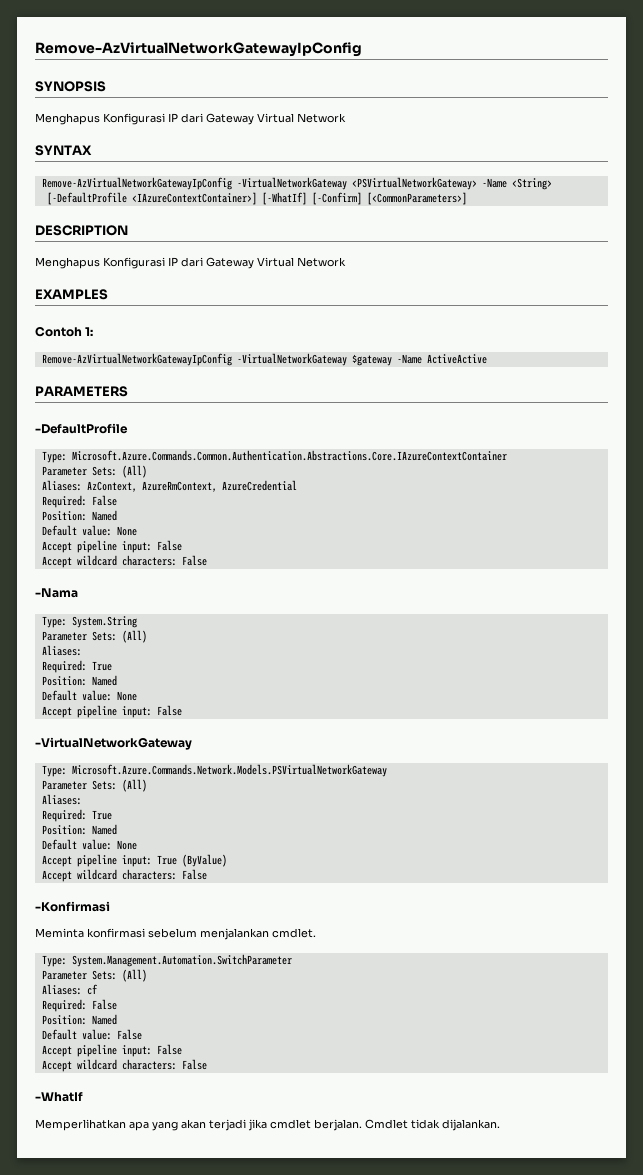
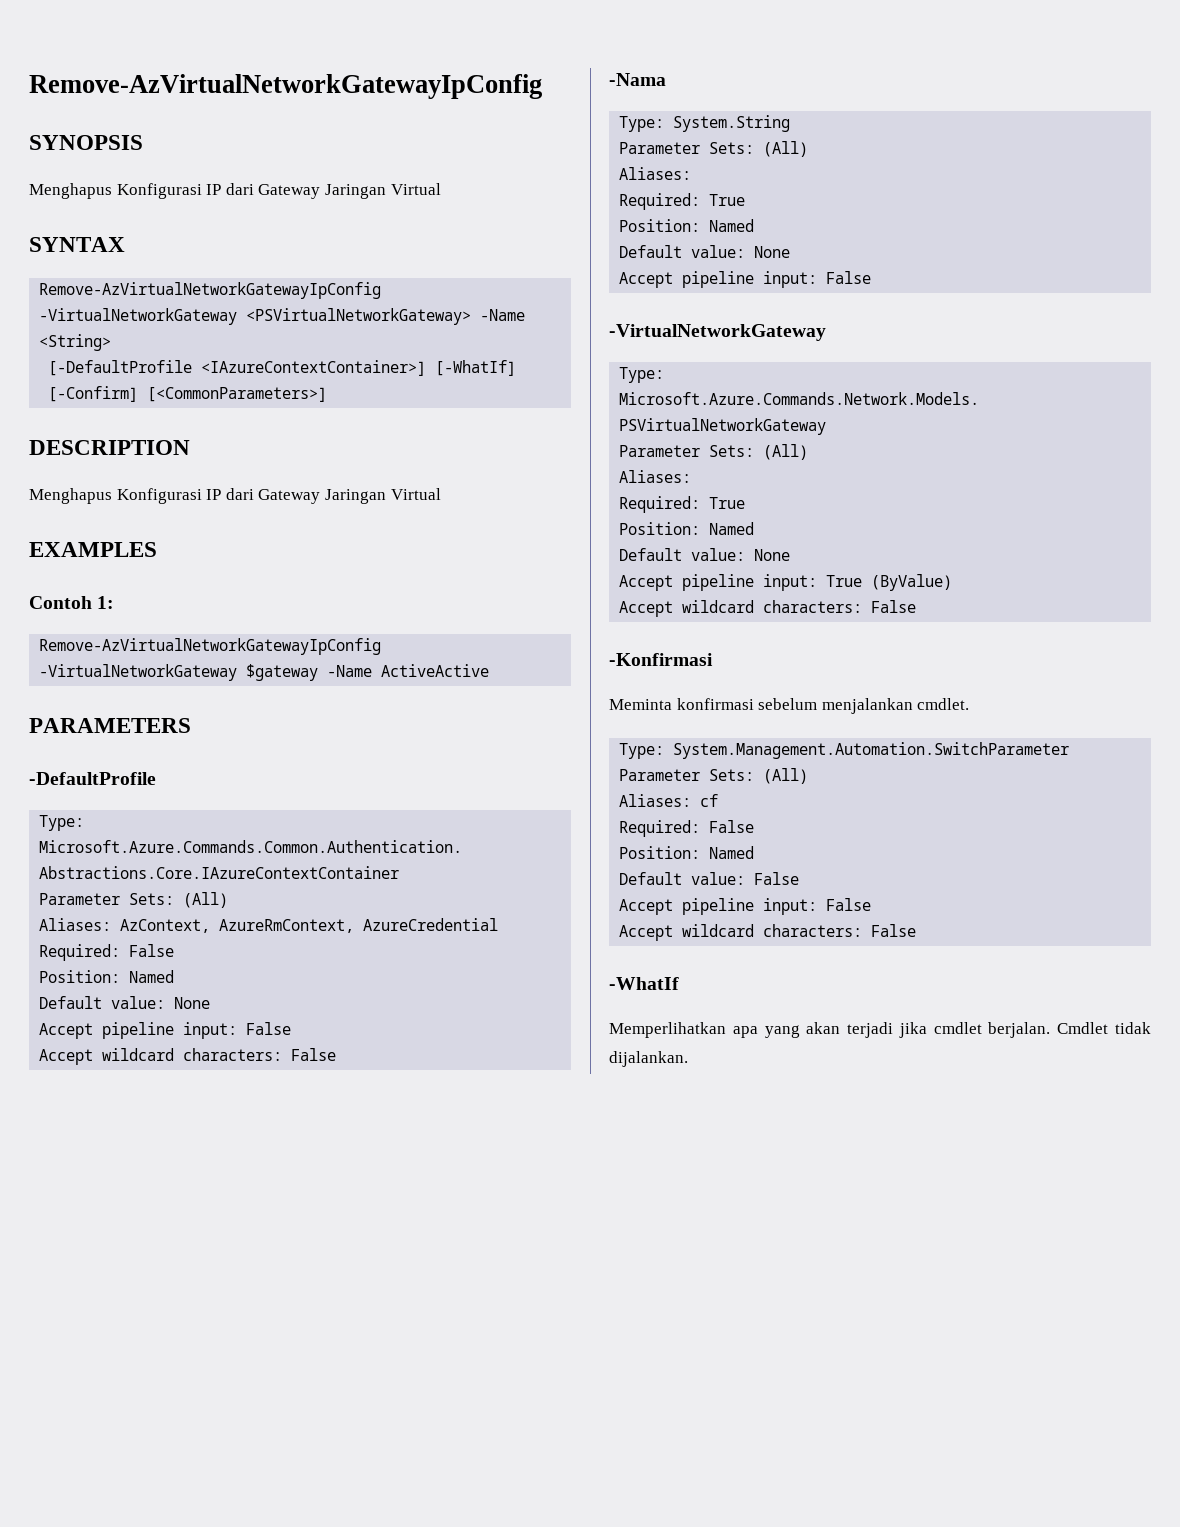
[257,113,346,123] Virtual Network -> [324,183,441,199] Jaringan Virtual
[257,257,346,267] Virtual Network -> [324,488,441,504] Jaringan Virtual

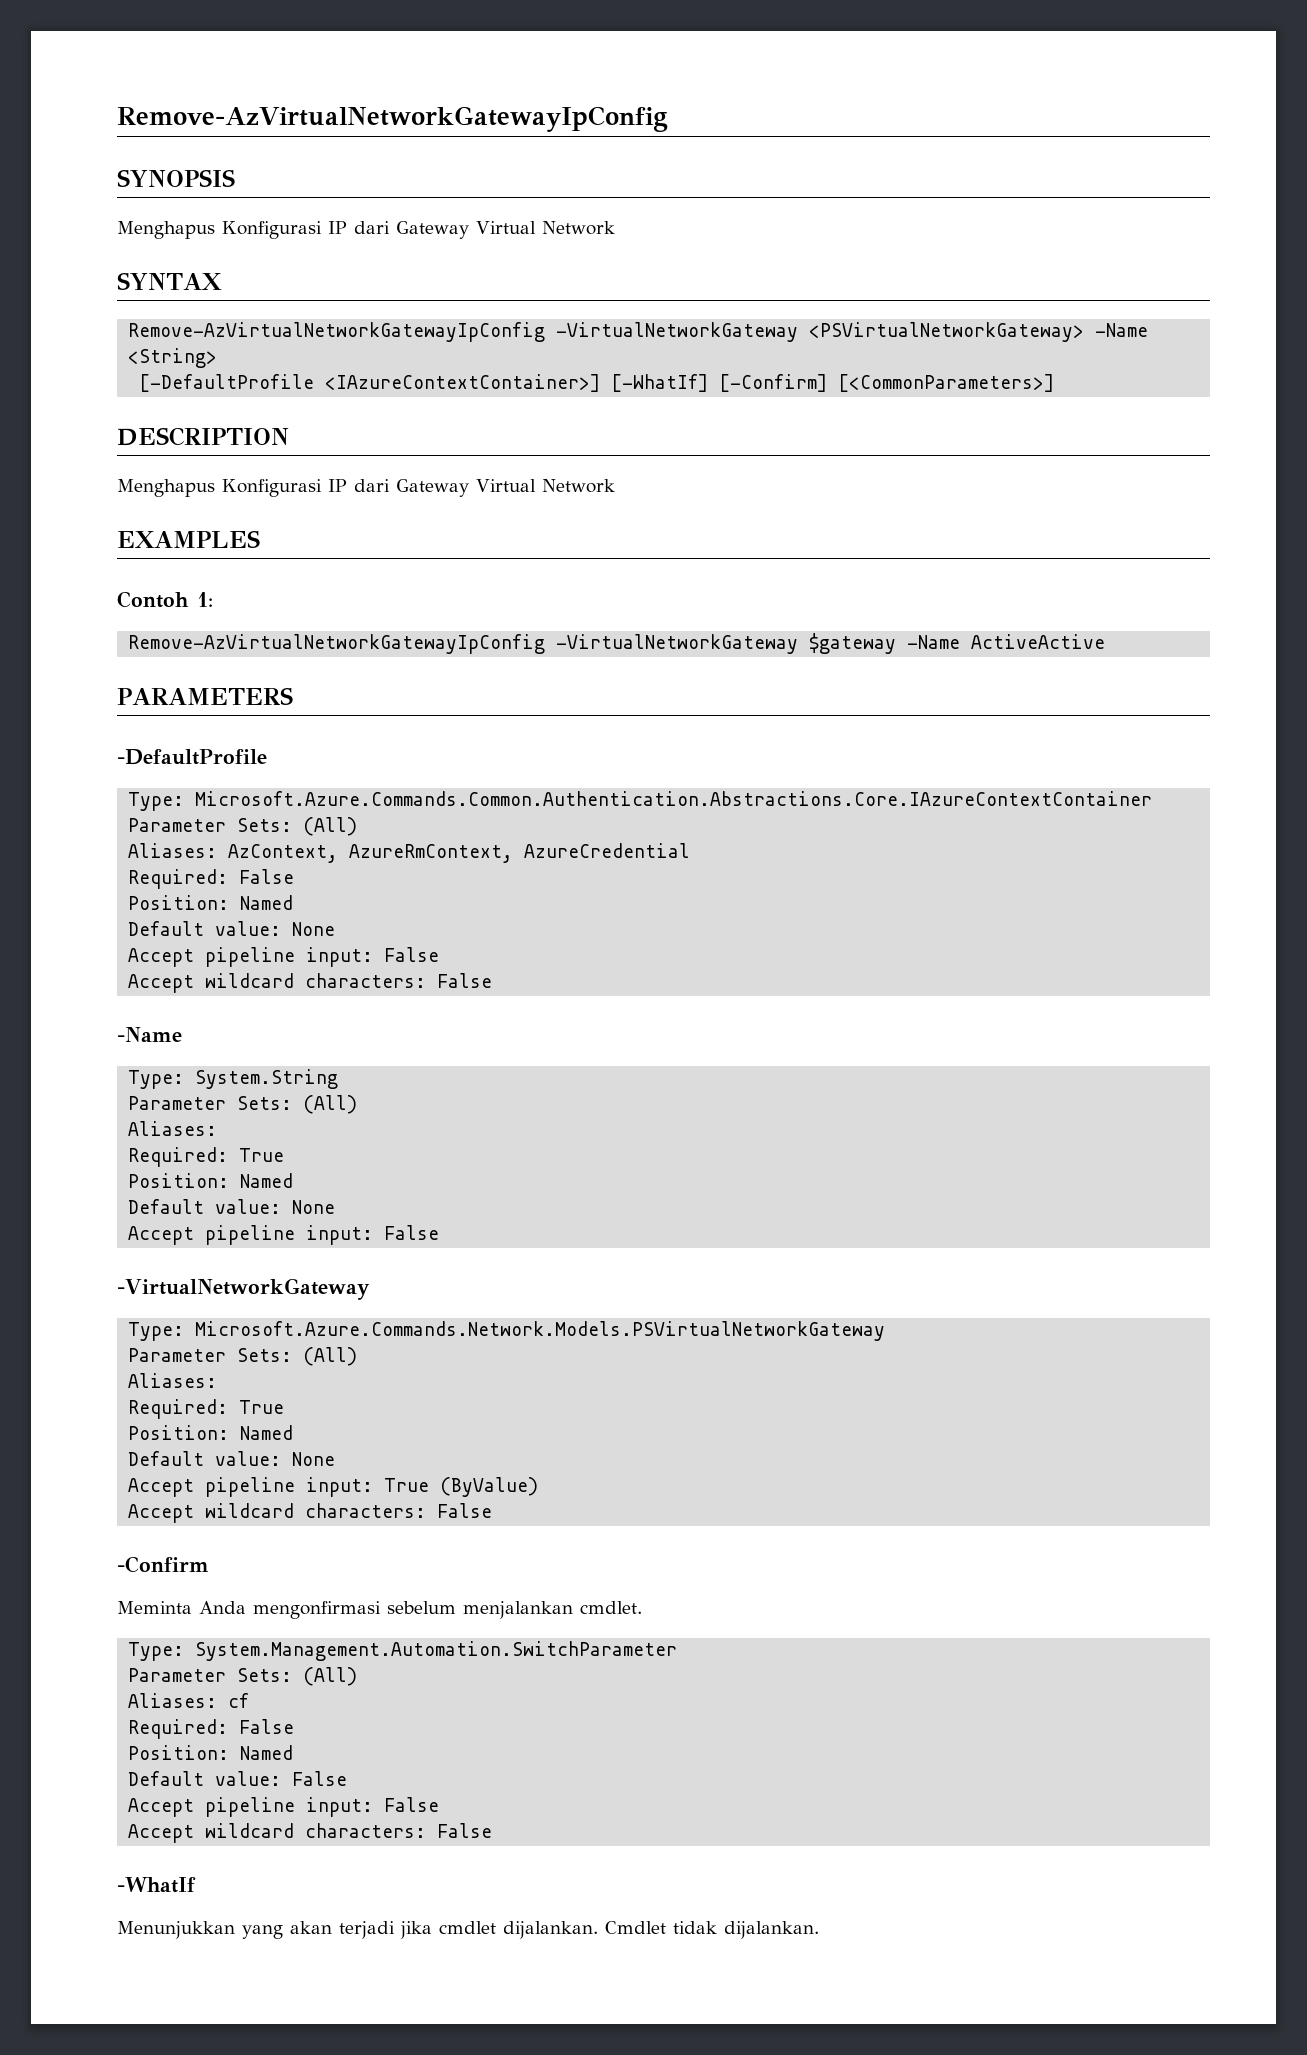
[324,183,441,199] Jaringan Virtual -> [476,221,615,235] Virtual Network
[324,488,441,504] Jaringan Virtual -> [476,479,615,493] Virtual Network
[609,73,666,86] -Nama -> [117,1027,182,1042] -Name
[609,653,713,666] -Konfirmasi -> [117,1556,209,1573] -Confirm
[676,698,754,710] konfirmasi -> [199,1601,381,1619] Anda mengonfirmasi
[609,1022,758,1038] Memperlihatkan apa -> [117,1921,235,1939] Menunjukkan
[988,1022,1051,1038] berjalan. -> [503,1921,598,1939] dijalankan.

